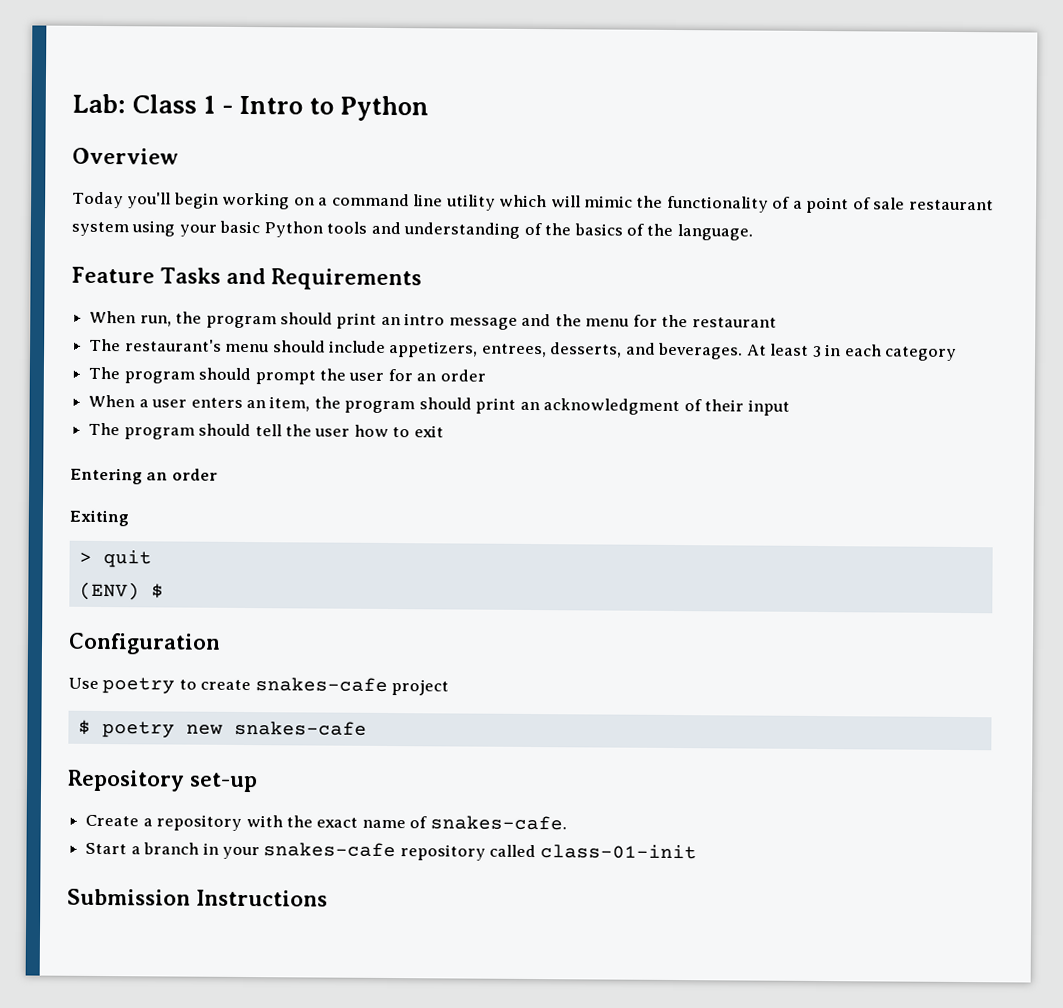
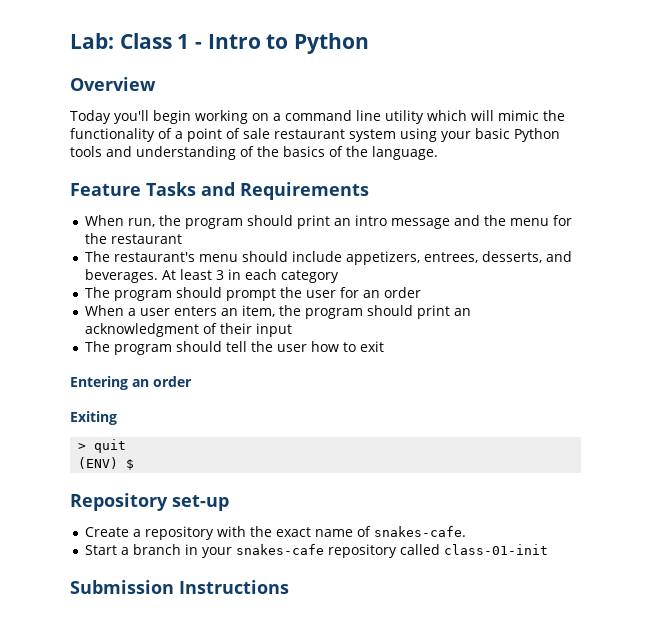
[68,632,221,655] [68,677,450,696] [77,719,367,738] // Configuration // Use poetry to create snakes-cafe project // $ poetry new snakes-cafe -> (135, 464) none

